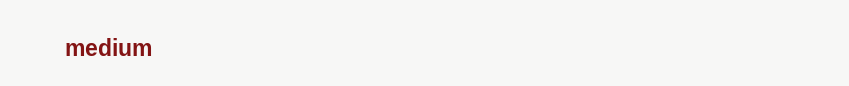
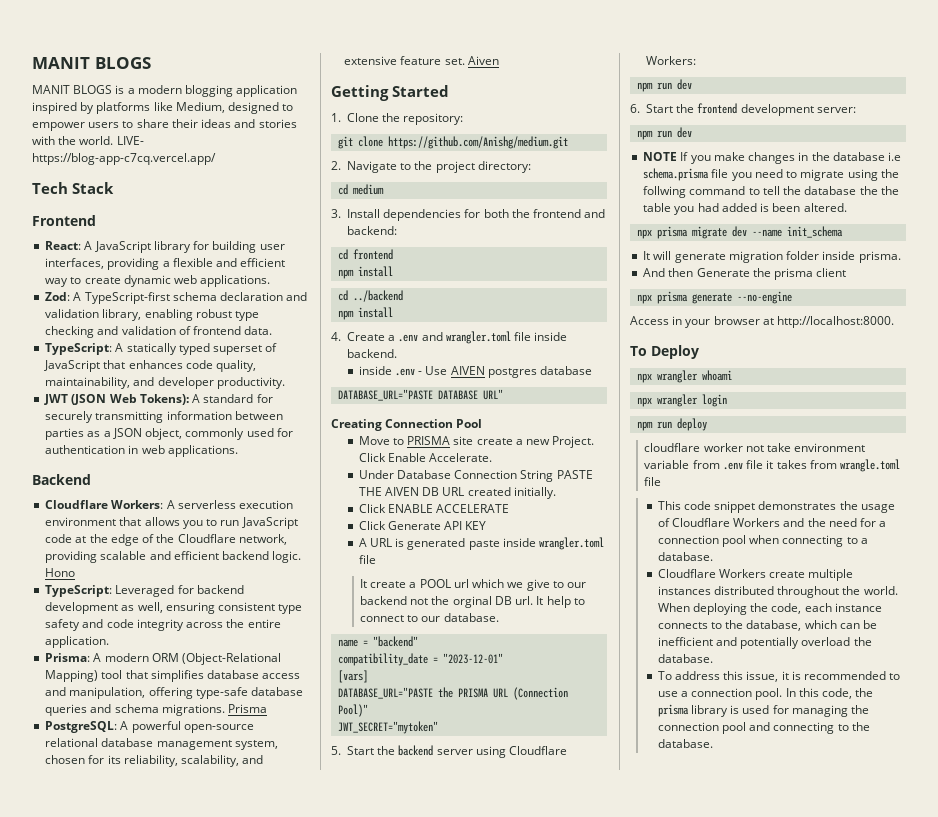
[65,38,152,56] medium -> [32,57,151,69] [32,85,298,97] [32,102,294,114] [32,119,297,131] [32,136,144,145] [32,153,216,165] [32,182,115,194] [32,215,96,226] [45,241,285,253] [45,258,286,270] [45,275,271,287] [45,292,308,304] [45,309,260,321] [45,326,273,338] [45,343,278,355] [44,360,257,372] [45,377,285,389] [44,394,273,405] [45,411,283,423] [45,428,293,440] [45,445,238,457] [32,474,91,485] [45,500,294,509] [45,517,298,529] [45,534,287,546] [45,551,302,563] [45,568,76,577] [45,585,244,597] [45,602,303,614] [45,619,281,631] [45,636,110,648] [45,653,282,665] [45,670,301,682] [45,687,304,699] [45,704,268,716] [45,721,254,733] [45,738,278,750] [45,755,264,767] [344,56,499,65] [331,85,450,101] [331,113,464,125] [338,136,569,149] [331,161,531,173] [338,184,385,195] [331,209,606,221] [347,226,397,235] [338,249,394,260] [338,266,394,279] [338,290,404,302] [338,307,394,320] [331,331,568,344] [347,349,397,358] [358,366,593,378] [338,389,504,401] [331,419,483,431] [358,436,595,448] [358,453,493,462] [358,470,593,482] [358,487,556,499] [358,504,510,513] [358,521,487,530] [358,537,605,550] [358,555,376,564] [359,579,587,591] [359,596,585,608] [359,613,499,622] [338,636,419,647] [338,653,504,666] [338,670,369,683] [338,687,569,700] [338,704,369,717] [338,721,439,734] [331,745,568,758] [646,56,696,65] [637,79,693,92] [630,103,856,116] [637,127,693,140] [643,152,902,164] [643,168,899,181] [643,186,899,198] [643,203,847,215] [637,226,844,239] [643,251,901,263] [643,268,847,280] [637,291,793,304] [630,316,895,328] [630,345,699,359] [637,370,733,383] [637,394,728,407] [637,418,708,431] [644,443,866,452] [644,459,901,472] [644,477,662,486] [657,501,895,513] [657,518,887,527] [657,535,868,547] [657,552,713,561] [657,569,854,581] [657,586,898,598] [657,603,882,615] [657,620,878,631] [657,637,872,649] [657,654,713,663] [657,671,901,682] [657,688,874,700] [657,704,870,717] [657,722,870,734] [657,739,713,748] MANIT BLOGS // MANIT BLOGS is a modern blogging application inspired by platforms like Medium, designed to empower users to share their ideas and stories with the world. LIVE- https://blog-app-c7cq.vercel.app/ // Tech Stack // Frontend // React: A JavaScript library for building user interfaces, providing a flexible and efficient way to create dynamic web applications. // Zod: A TypeScript-first schema declaration and validation library, enabling robust type checking and validation of frontend data. // TypeScript: A statically typed superset of JavaScript that enhances code quality, maintainability, and developer productivity. // JWT (JSON Web Tokens): A standard for securely transmitting information between parties as a JSON object, commonly used for authentication in web applications. // Backend // Cloudflare Workers: A serverless execution environment that allows you to run JavaScript code at the edge of the Cloudflare network, providing scalable and efficient backend logic. Hono // TypeScript: Leveraged for backend development as well, ensuring consistent type safety and code integrity across the entire application. // Prisma: A modern ORM (Object-Relational Mapping) tool that simplifies database access and manipulation, offering type-safe database queries and schema migrations. Prisma // PostgreSQL: A powerful open-source relational database management system, chosen for its reliability, scalability, and extensive feature set. Aiven // Getting Started // 1. Clone the repository: // git clone https://github.com/Anishg/medium.git // 2. Navigate to the project directory: // cd medium // 3. Install dependencies for both the frontend and backend: // cd frontend // npm install // cd ../backend // npm install // 4. Create a .env and wrangler.toml file inside backend. // inside .env - Use AIVEN postgres database // DATABASE_URL="PASTE DATABASE URL" // Creating Connection Pool // Move to PRISMA site create a new Project. Click Enable Accelerate. // Under Database Connection String PASTE THE AIVEN DB URL created initially. // Click ENABLE ACCELERATE // Click Generate API KEY // A URL is generated paste inside wrangler.toml file // It create a POOL url which we give to our backend not the orginal DB url. It help to connect to our database. // name = "backend" // compatibility_date = "2023-12-01" // [vars] // DATABASE_URL="PASTE the PRISMA URL (Connection Pool)" // JWT_SECRET="mytoken" // 5. Start the backend server using Cloudflare Workers: // npm run dev // 6. Start the frontend development server: // npm run dev // NOTE If you make changes in the database i.e schema.prisma file you need to migrate using the follwing command to tell the database the the table you had added is been altered. // npx prisma migrate dev --name init_schema // It will generate migration folder inside prisma. // And then Generate the prisma client // npx prisma generate --no-engine // Access in your browser at http://localhost:8000. // To Deploy // npx wrangler whoami // npx wrangler login // npm run deploy // cloudflare worker not take environment variable from .env file it takes from wrangle.toml file // This code snippet demonstrates the usage of Cloudflare Workers and the need for a connection pool when connecting to a database. // Cloudflare Workers create multiple instances distributed throughout the world. When deploying the code, each instance connects to the database, which can be inefficient and potentially overload the database. // To address this issue, it is recommended to use a connection pool. In this code, the prisma library is used for managing the connection pool and connecting to the database.

